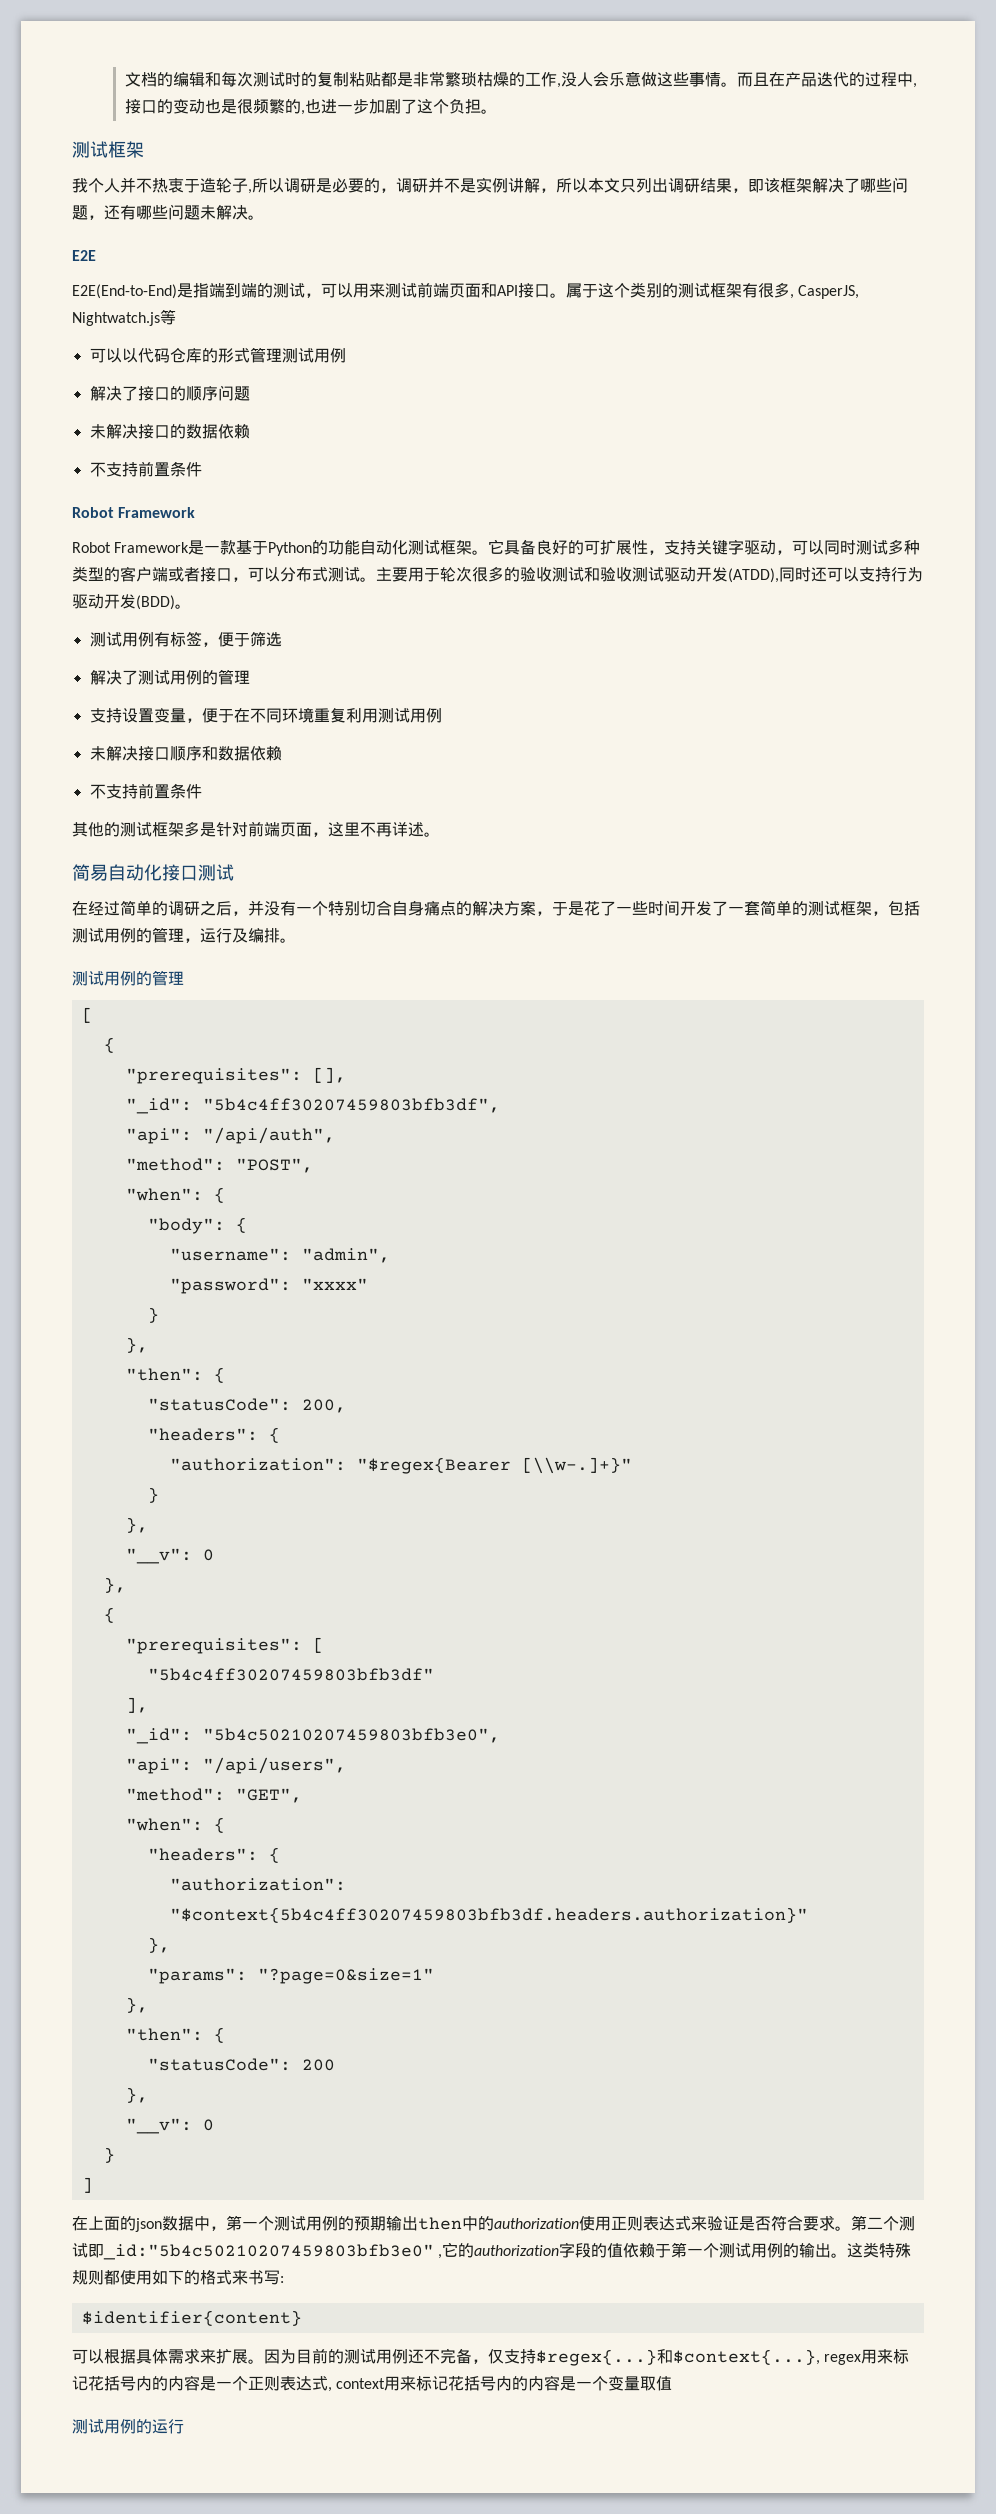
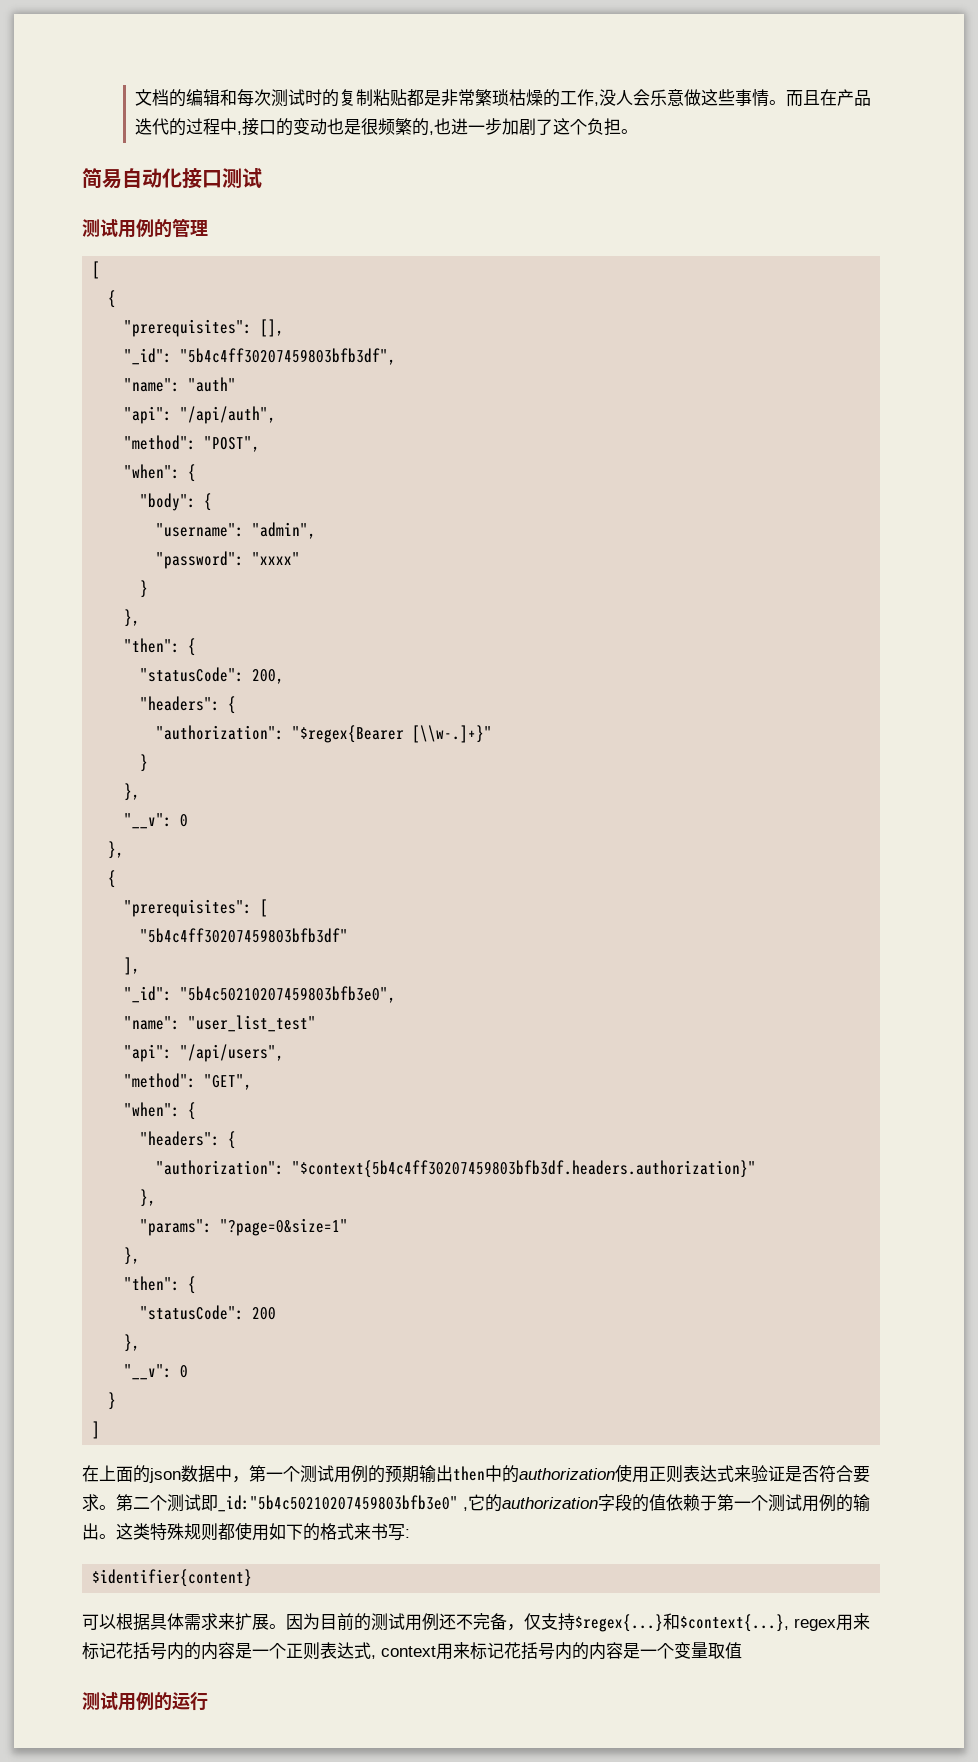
[72,141,144,158] [72,177,908,194] [72,204,264,220] [72,250,96,261] [72,282,860,299] [72,309,176,326] [89,347,346,363] [89,385,250,401] [89,424,250,439] [89,461,202,477] [72,507,196,518] [72,539,921,556] [72,566,923,583] [72,594,191,610] [89,631,282,647] [89,669,250,685] [89,707,442,723] [89,746,282,761] [89,783,202,799] [72,821,440,837] // 测试框架 // 我个人并不热衷于造轮子,所以调研是必要的，调研并不是实例讲解，所以本文只列出调研结果，即该框架解决了哪些问题，还有哪些问题未解决。 // E2E // E2E(End-to-End)是指端到端的测试，可以用来测试前端页面和API接口。属于这个类别的测试框架有很多, CasperJS, Nightwatch.js等 // 可以以代码仓库的形式管理测试用例 // 解决了接口的顺序问题 // 未解决接口的数据依赖 // 不支持前置条件 // Robot Framework // Robot Framework是一款基于Python的功能自动化测试框架。它具备良好的可扩展性，支持关键字驱动，可以同时测试多种类型的客户端或者接口，可以分布式测试。主要用于轮次很多的验收测试和验收测试驱动开发(ATDD),同时还可以支持行为驱动开发(BDD)。 // 测试用例有标签，便于筛选 // 解决了测试用例的管理 // 支持设置变量，便于在不同环境重复利用测试用例 // 未解决接口顺序和数据依赖 // 不支持前置条件 // 其他的测试框架多是针对前端页面，这里不再详述。 -> (639, 131) none
[72,900,920,916] [72,927,296,943] // 在经过简单的调研之后，并没有一个特别切合自身痛点的解决方案，于是花了一些时间开发了一套简单的测试框架，包括测试用例的管理，运行及编排。 -> (262, 178) none
(500, 1105) none -> [124,377,237,392] // "name": "auth"
(500, 1735) none -> [124,1015,317,1032] // "name": "user_list_test"

